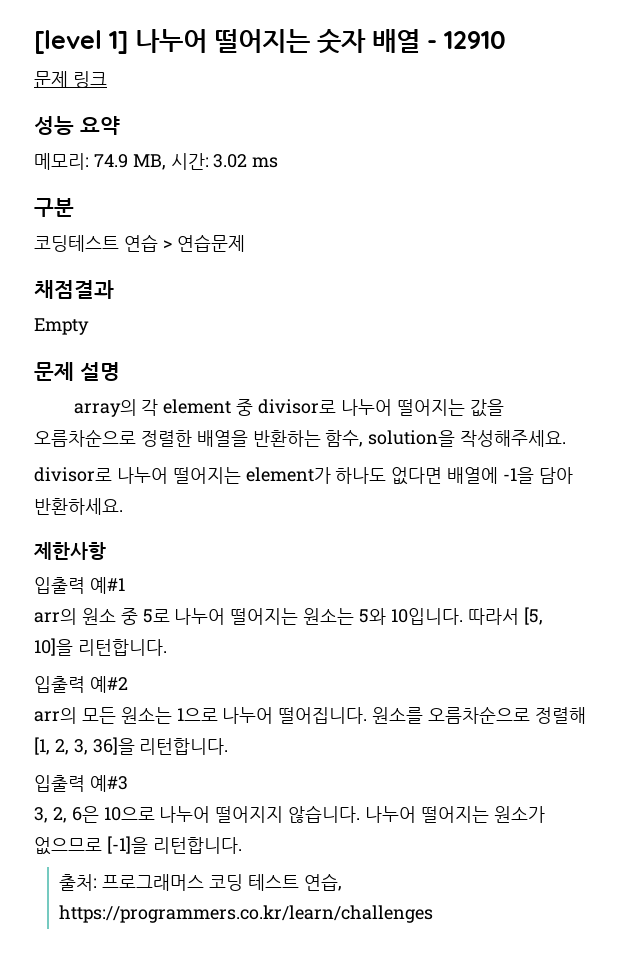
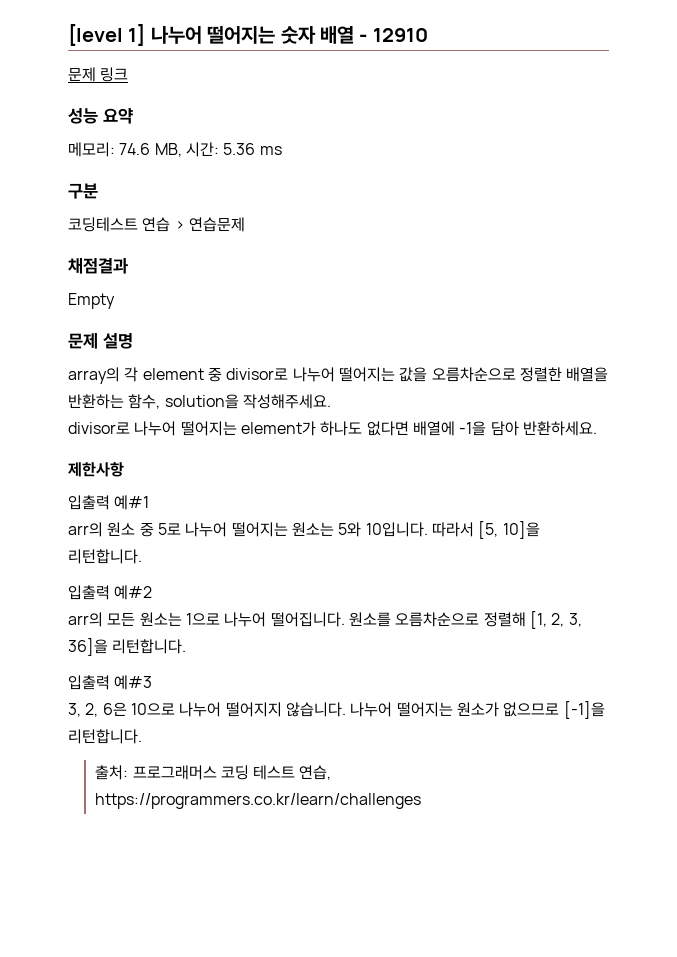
[93,154,128,168] 74.9 -> [119,143,151,155] 74.6
[213,154,248,168] 3.02 -> [223,143,256,155] 5.36

